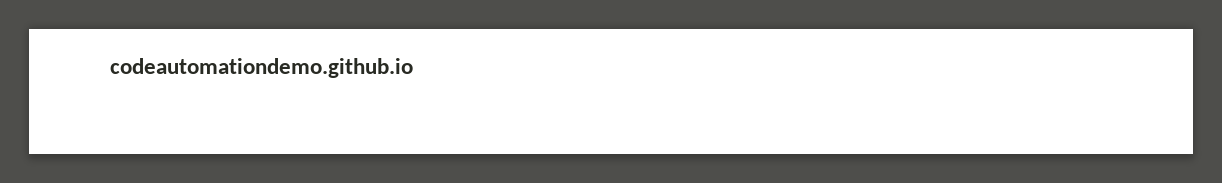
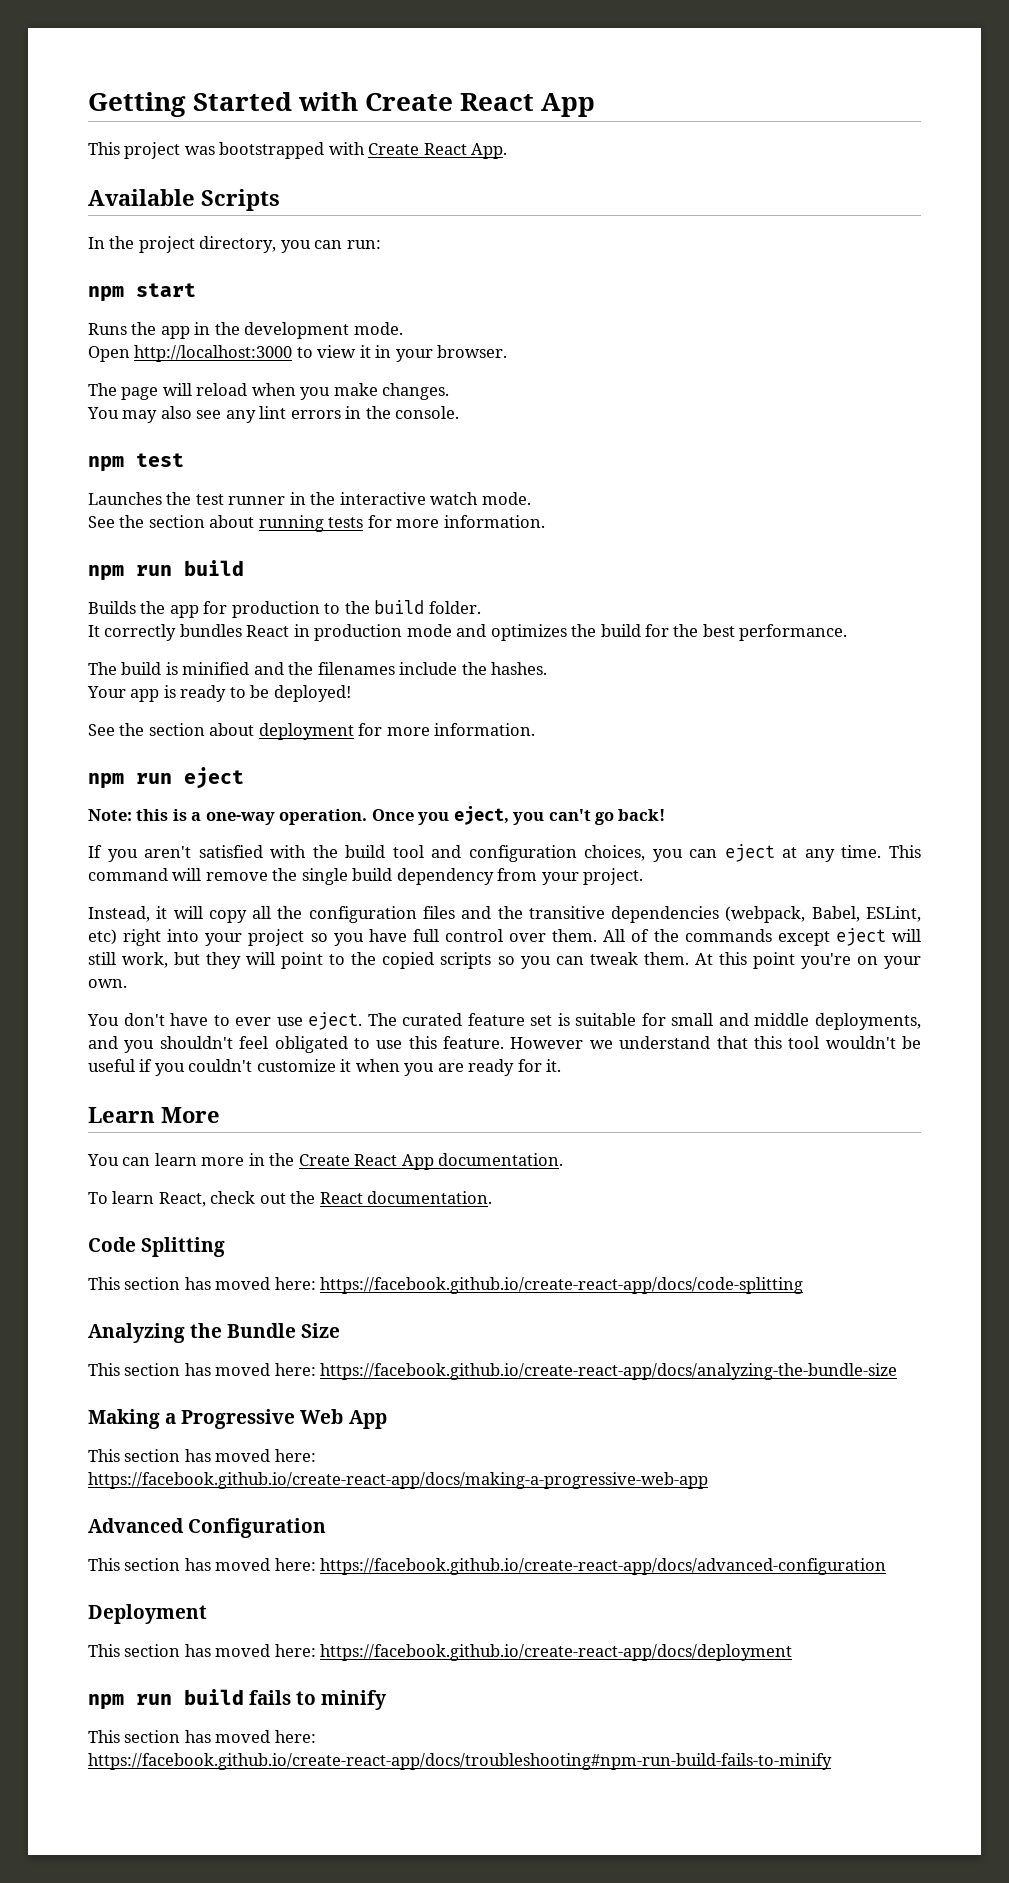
[110,58,413,78] codeautomationdemo.github.io -> [88,92,596,117] [88,142,508,159] [88,189,280,211] [88,236,381,253] [88,283,196,302] [88,322,403,339] [88,345,508,362] [88,383,450,400] [87,406,460,423] [88,453,184,472] [88,492,531,505] [88,515,545,532] [88,560,244,581] [88,600,481,618] [88,624,848,641] [88,662,548,675] [87,685,351,702] [88,723,536,740] [88,767,244,789] [88,806,666,825] [88,844,921,862] [88,868,644,885] [88,906,922,923] [88,928,921,946] [88,952,921,969] [88,979,127,988] [87,1012,921,1030] [88,1036,921,1053] [88,1059,562,1076] [88,1107,220,1123] [87,1153,564,1170] [88,1191,493,1207] [88,1237,226,1257] [88,1277,804,1294] [88,1323,341,1343] [88,1363,898,1380] [88,1409,387,1429] [88,1449,316,1462] [88,1472,708,1489] [88,1518,327,1538] [88,1558,887,1575] [88,1604,207,1624] [88,1644,793,1661] [88,1689,387,1710] [88,1730,316,1743] [88,1753,832,1770] Getting Started with Create React App // This project was bootstrapped with Create React App. // Available Scripts // In the project directory, you can run: // npm start // Runs the app in the development mode. // Open http://localhost:3000 to view it in your browser. // The page will reload when you make changes. // You may also see any lint errors in the console. // npm test // Launches the test runner in the interactive watch mode. // See the section about running tests for more information. // npm run build // Builds the app for production to the build folder. // It correctly bundles React in production mode and optimizes the build for the best performance. // The build is minified and the filenames include the hashes. // Your app is ready to be deployed! // See the section about deployment for more information. // npm run eject // Note: this is a one-way operation. Once you eject, you can't go back! // If you aren't satisfied with the build tool and configuration choices, you can eject at any time. This command will remove the single build dependency from your project. // Instead, it will copy all the configuration files and the transitive dependencies (webpack, Babel, ESLint, etc) right into your project so you have full control over them. All of the commands except eject will still work, but they will point to the copied scripts so you can tweak them. At this point you're on your own. // You don't have to ever use eject. The curated feature set is suitable for small and middle deployments, and you shouldn't feel obligated to use this feature. However we understand that this tool wouldn't be useful if you couldn't customize it when you are ready for it. // Learn More // You can learn more in the Create React App documentation. // To learn React, check out the React documentation. // Code Splitting // This section has moved here: https://facebook.github.io/create-react-app/docs/code-splitting // Analyzing the Bundle Size // This section has moved here: https://facebook.github.io/create-react-app/docs/analyzing-the-bundle-size // Making a Progressive Web App // This section has moved here: https://facebook.github.io/create-react-app/docs/making-a-progressive-web-app // Advanced Configuration // This section has moved here: https://facebook.github.io/create-react-app/docs/advanced-configuration // Deployment // This section has moved here: https://facebook.github.io/create-react-app/docs/deployment // npm run build fails to minify // This section has moved here: https://facebook.github.io/create-react-app/docs/troubleshooting#npm-run-build-fails-to-minify

